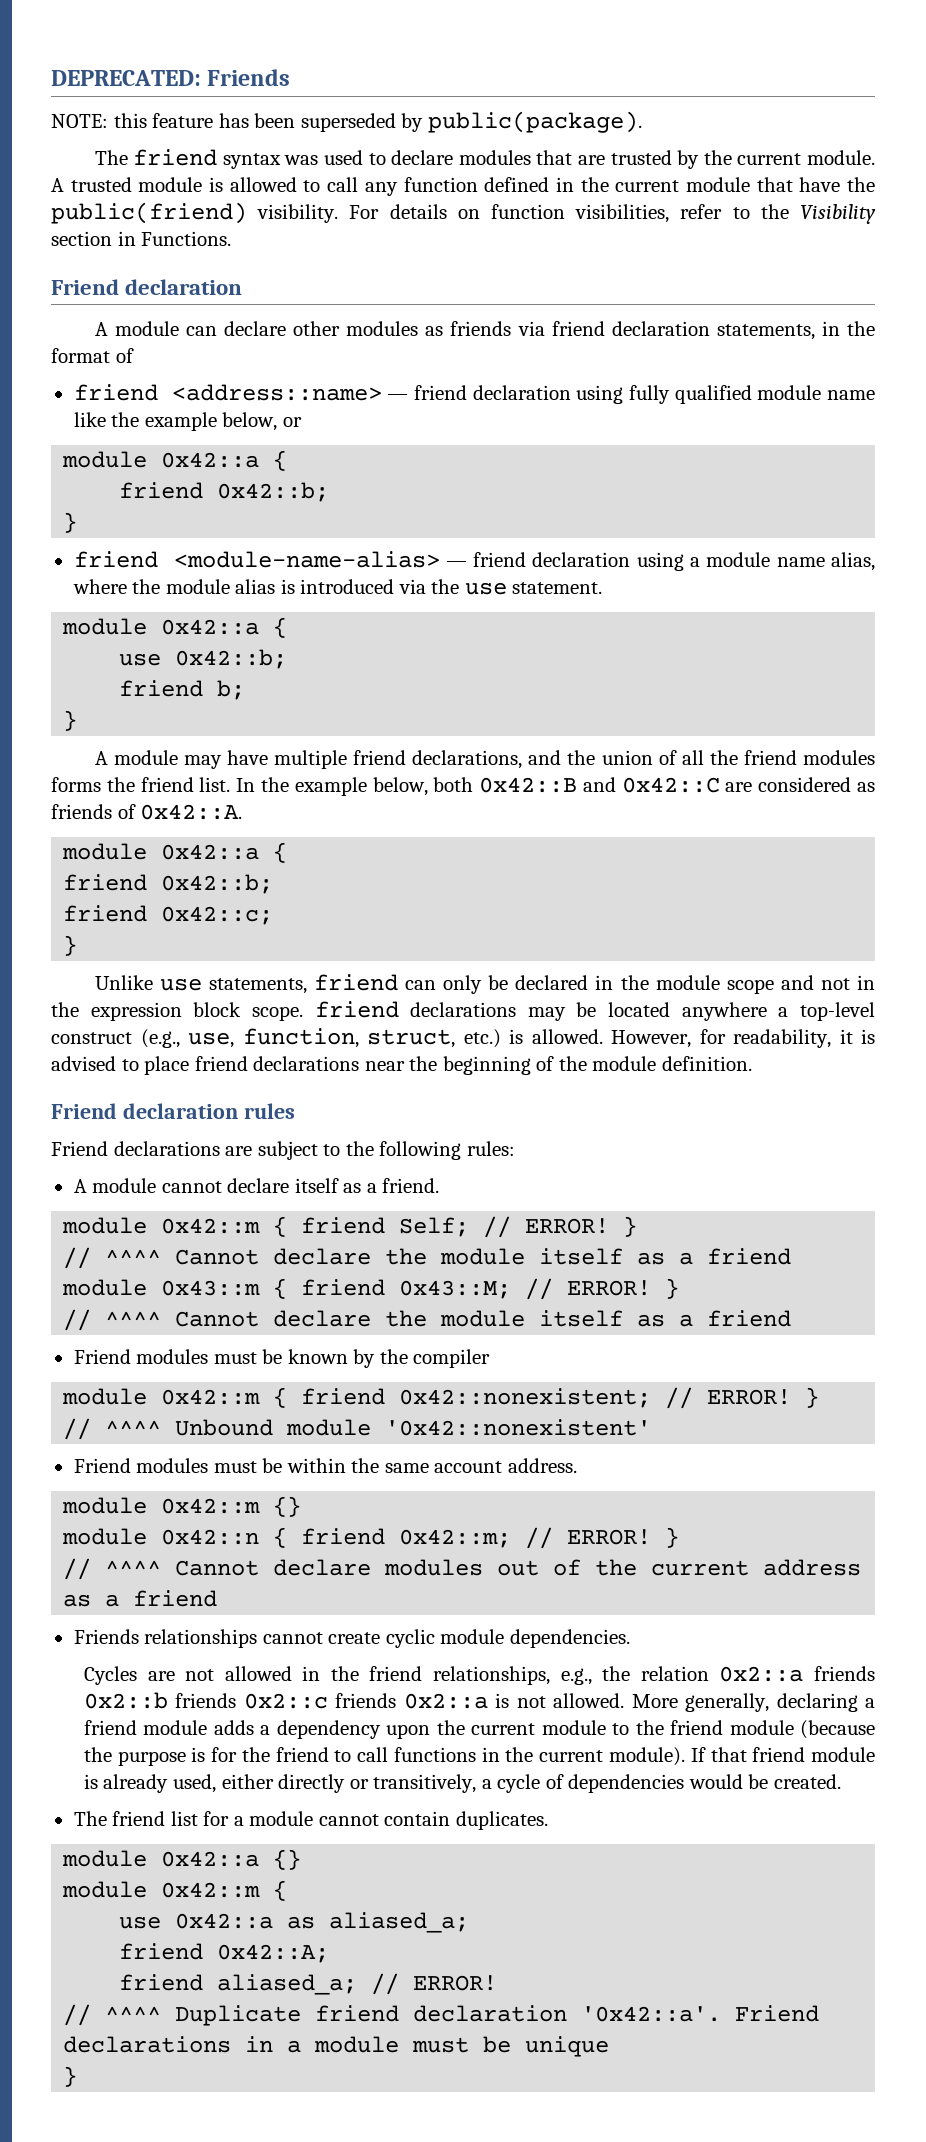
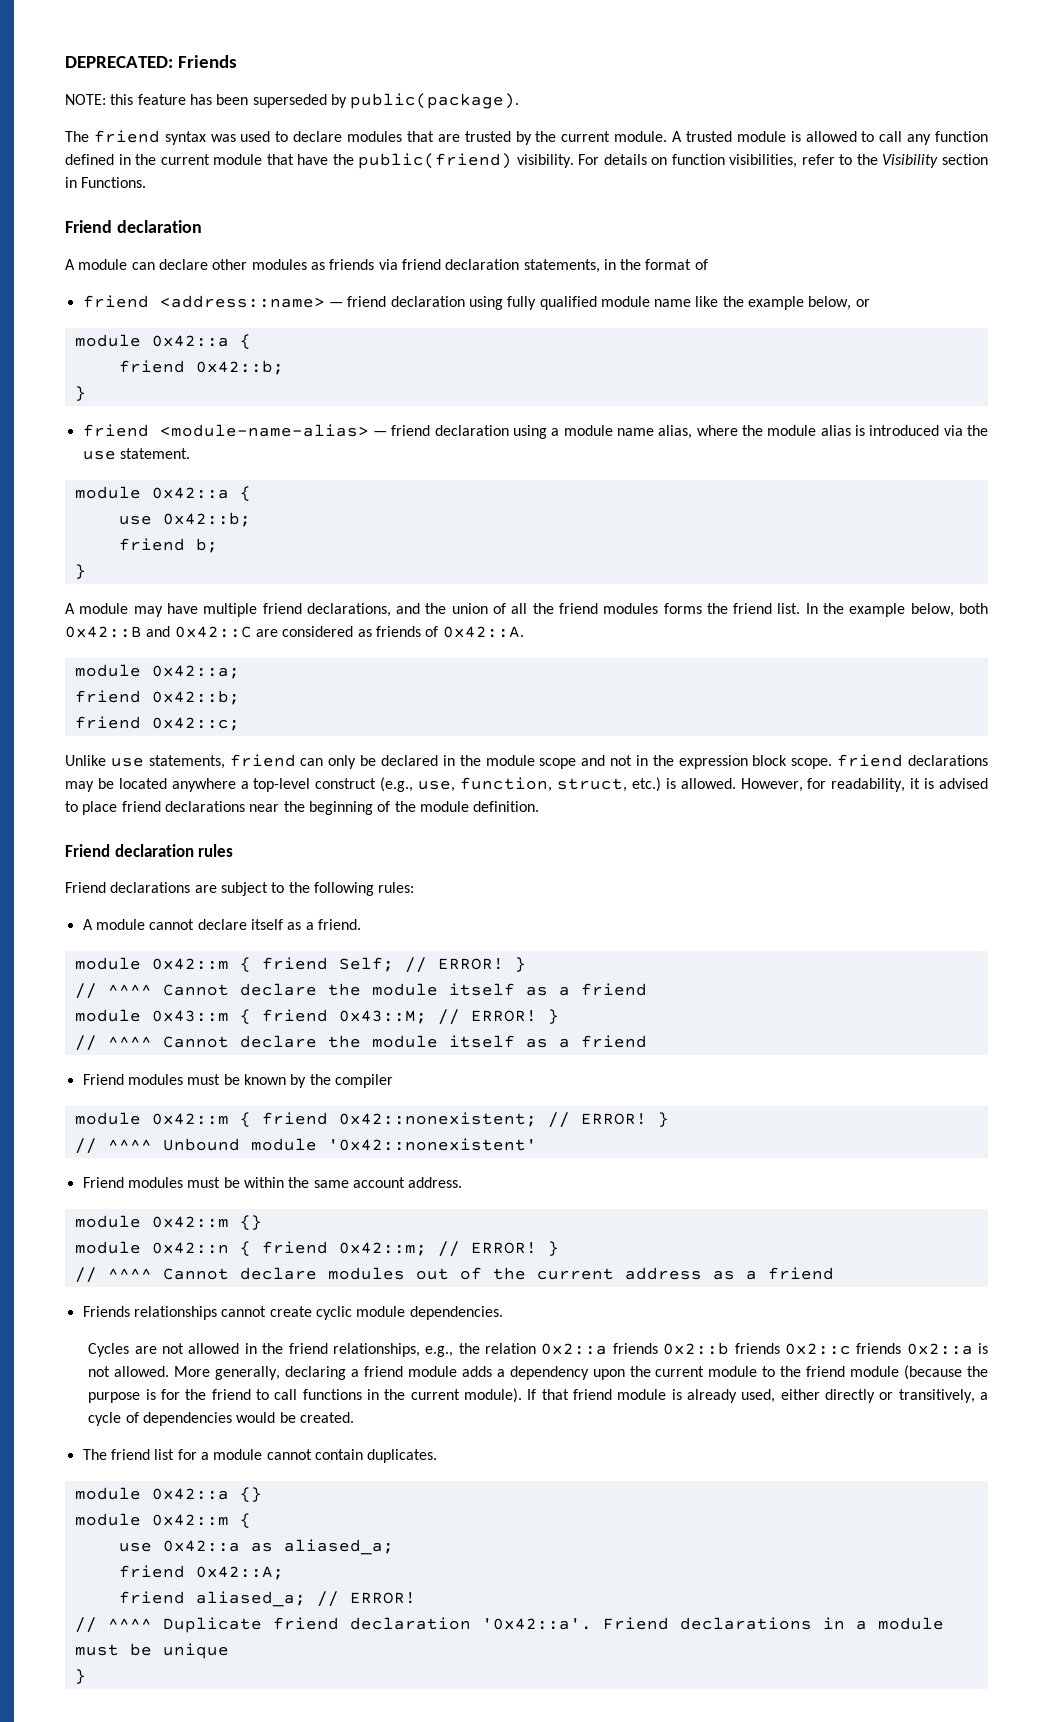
[161,842,288,863] 0x42::a { -> [151,665,240,679] 0x42::a;
[63,935,78,956] // } -> (240, 724) none

